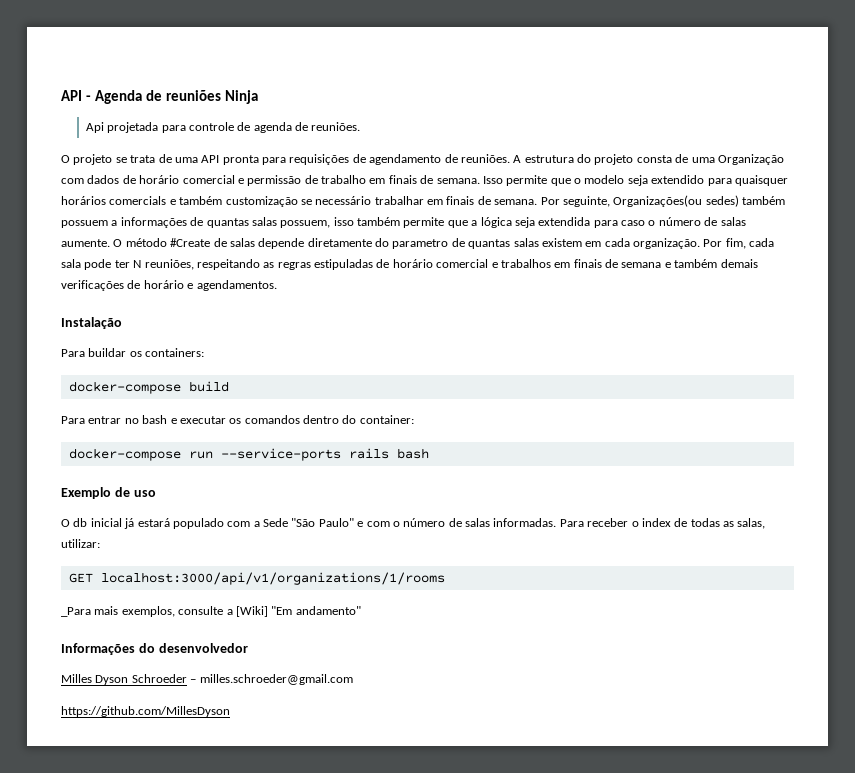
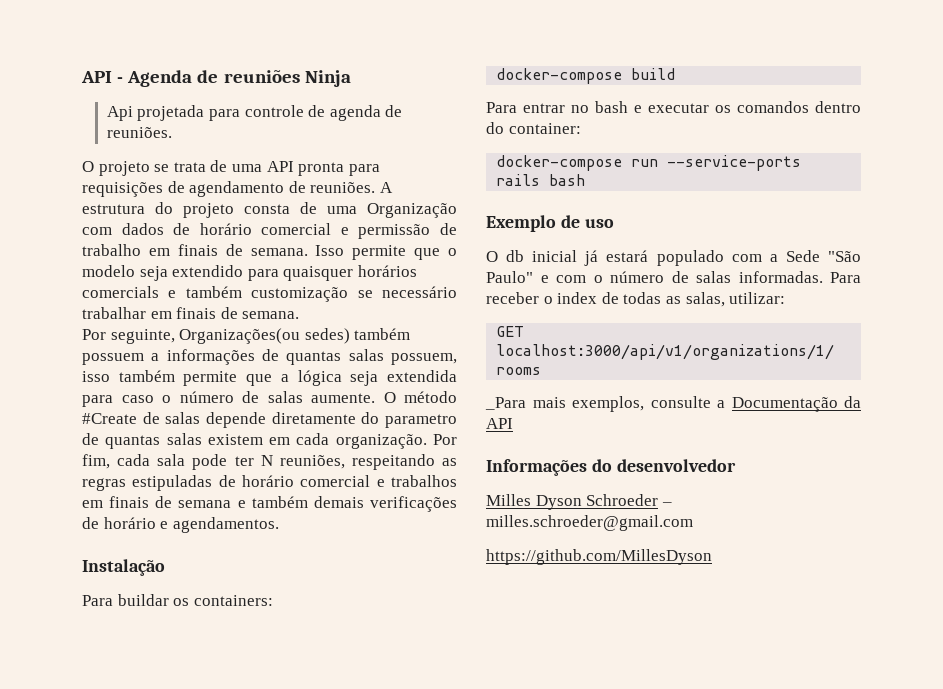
(538, 202) none -> (300, 315) //
[235,606,361,617] [Wiki] "Em andamento" -> [731,396,861,412] [486,418,513,429] Documentação da API

